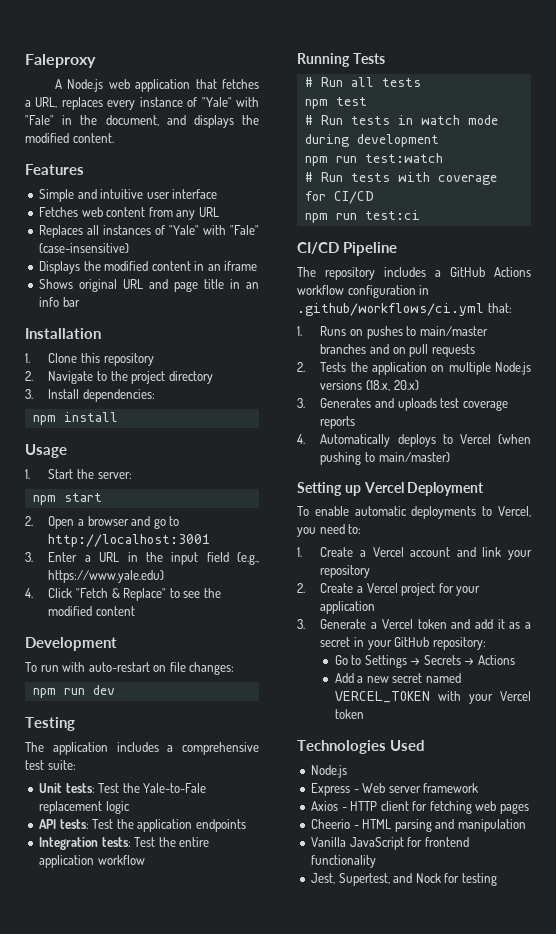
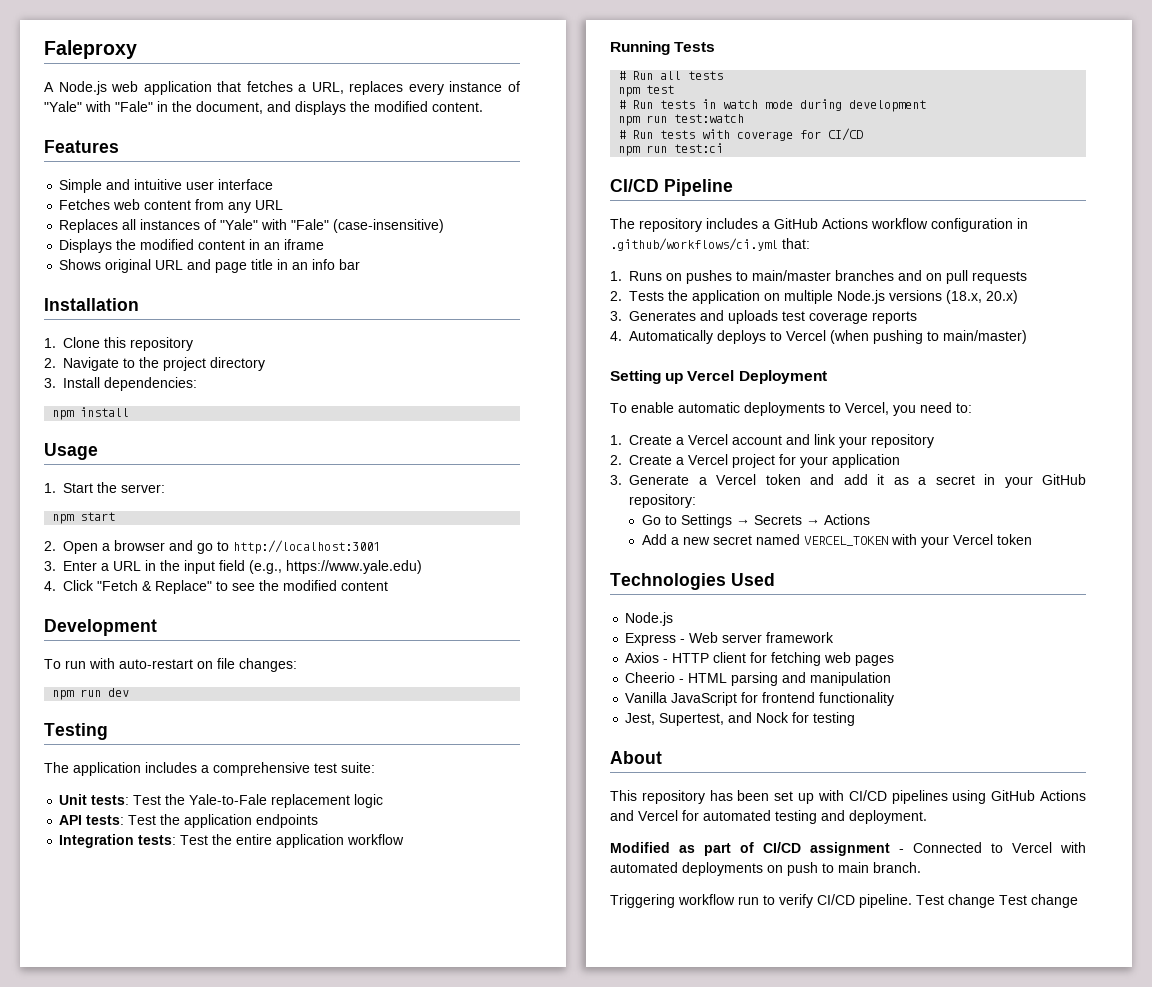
(497, 879) none -> [610,751,662,764] [610,790,1086,804] [610,810,927,824] [610,842,1086,856] [610,862,921,876] [610,894,1078,908] // About // This repository has been set up with CI/CD pipelines using GitHub Actions and Vercel for automated testing and deployment. // Modified as part of CI/CD assignment - Connected to Vercel with automated deployments on push to main branch. // Triggering workflow run to verify CI/CD pipeline. Test change Test change

